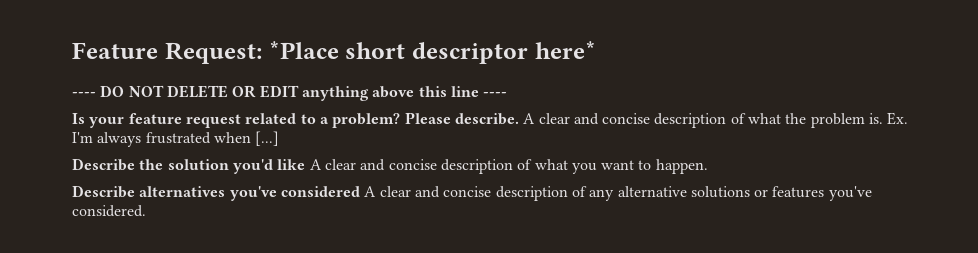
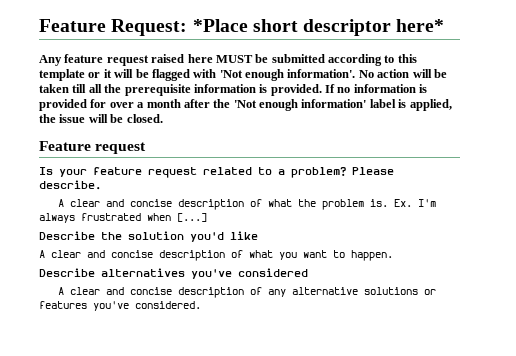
[72,85,508,101] ---- DO NOT DELETE OR EDIT anything above this line ---- -> [39,54,417,66] [39,69,447,81] [39,84,428,96] [39,99,452,111] [39,114,163,123] [39,141,147,154] Any feature request raised here MUST be submitted according to this template or it will be flagged with 'Not enough information'. No action will be taken till all the prerequisite information is provided. If no information is provided for over a month after the 'Not enough information' label is applied, the issue will be closed. // Feature request
(519, 119) none -> (101, 185) //
(306, 164) none -> (258, 235) //
(360, 191) none -> (308, 272) //

